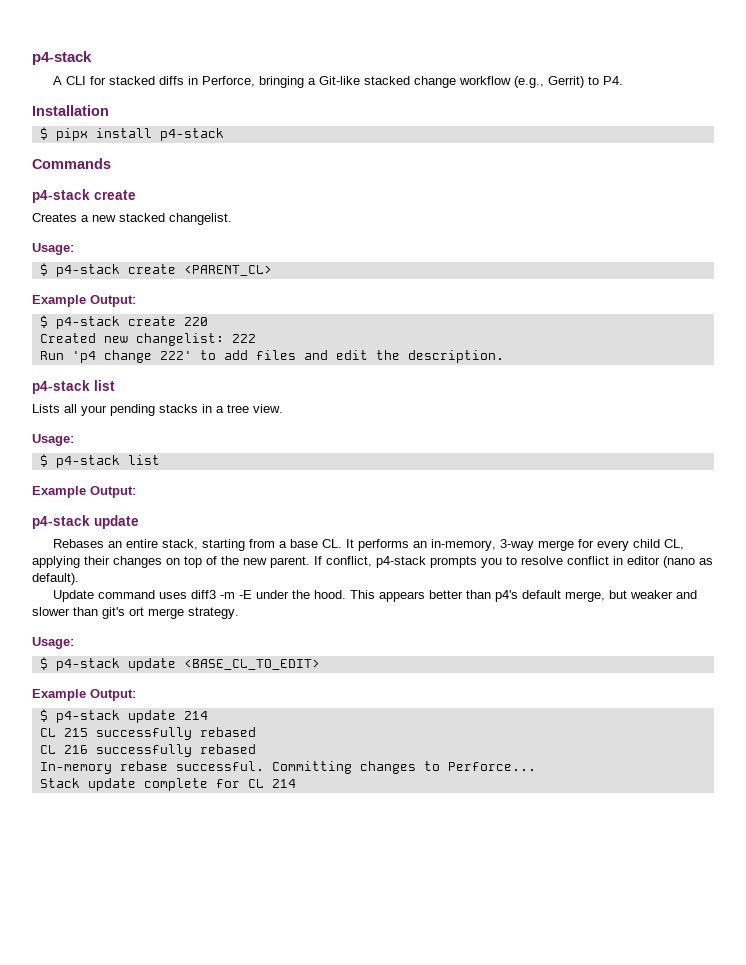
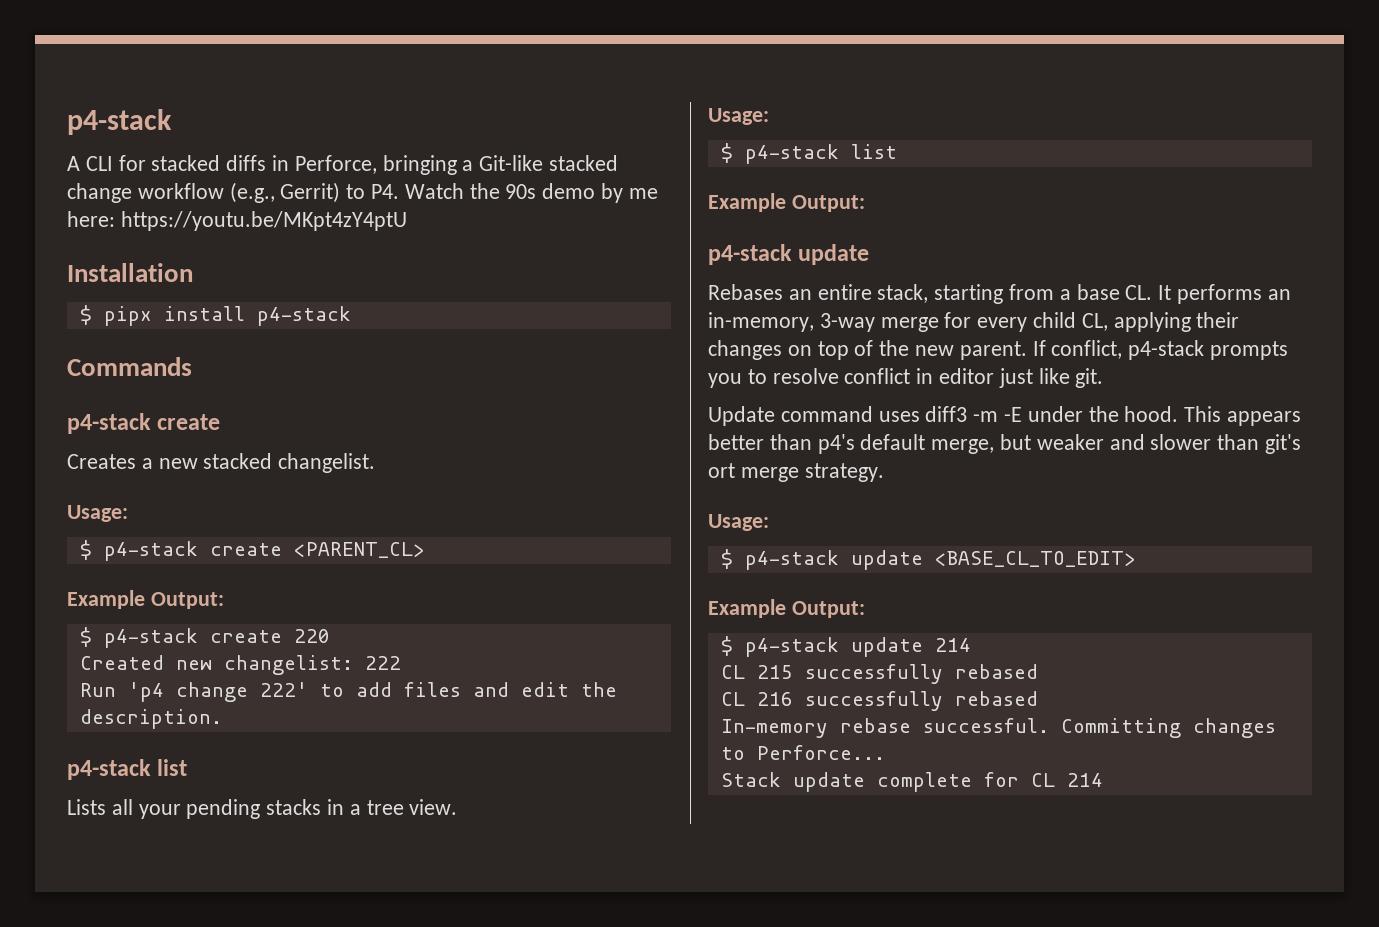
(624, 80) none -> [404,183,658,203] [67,211,407,231] Watch the 90s demo by me here: https://youtu.be/MKpt4zY4ptU
[663,556,713,568] [32,573,79,585] (nano as default). -> [998,368,1104,388] just like git.

